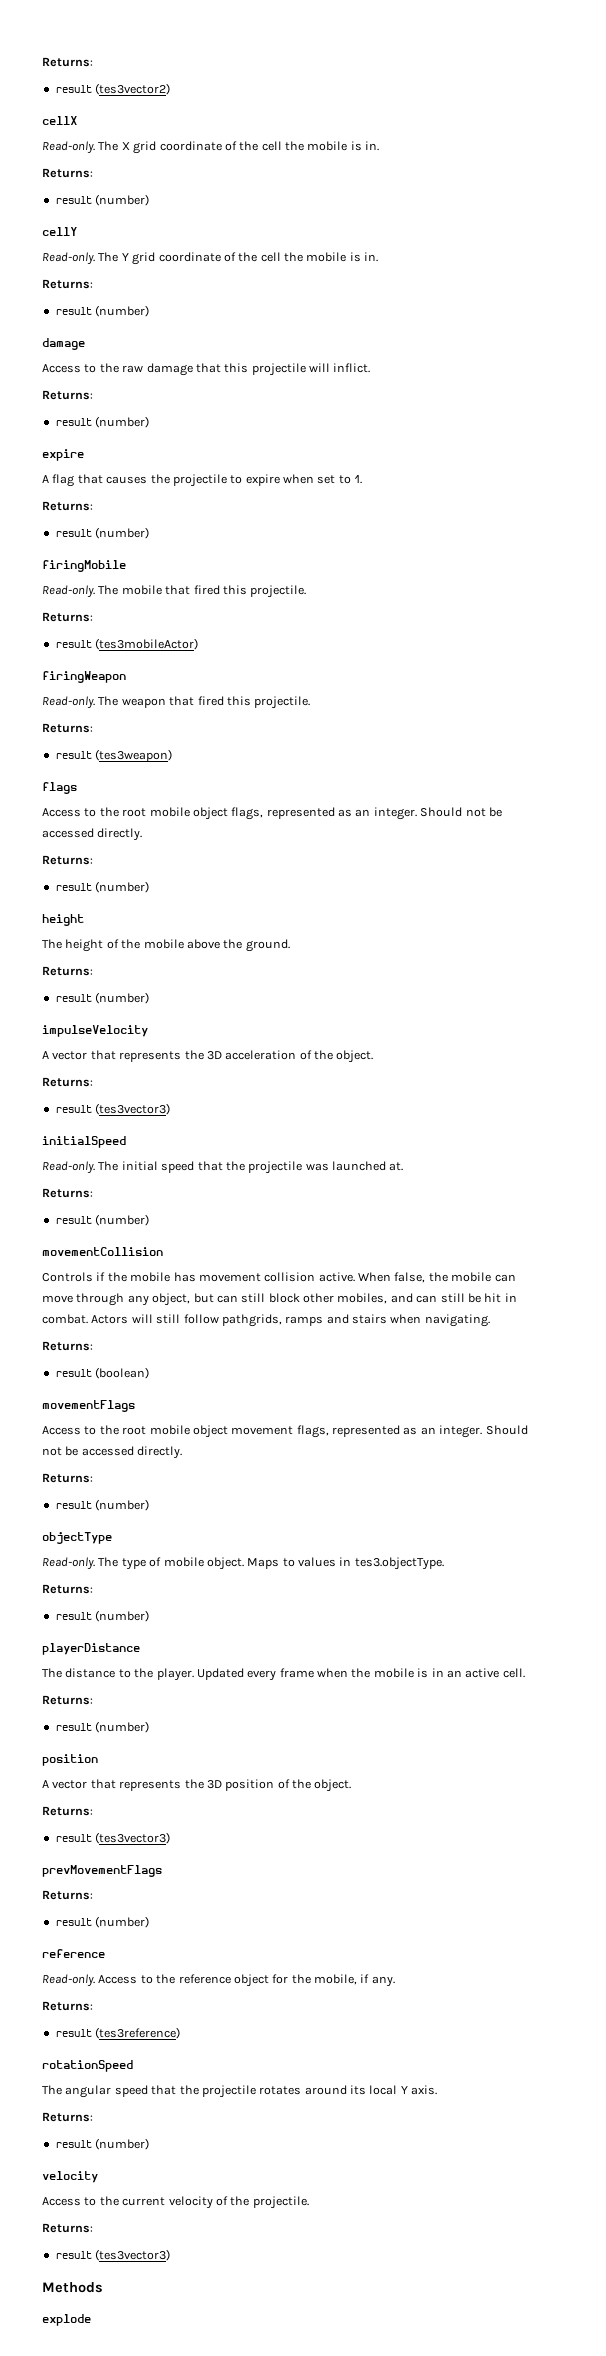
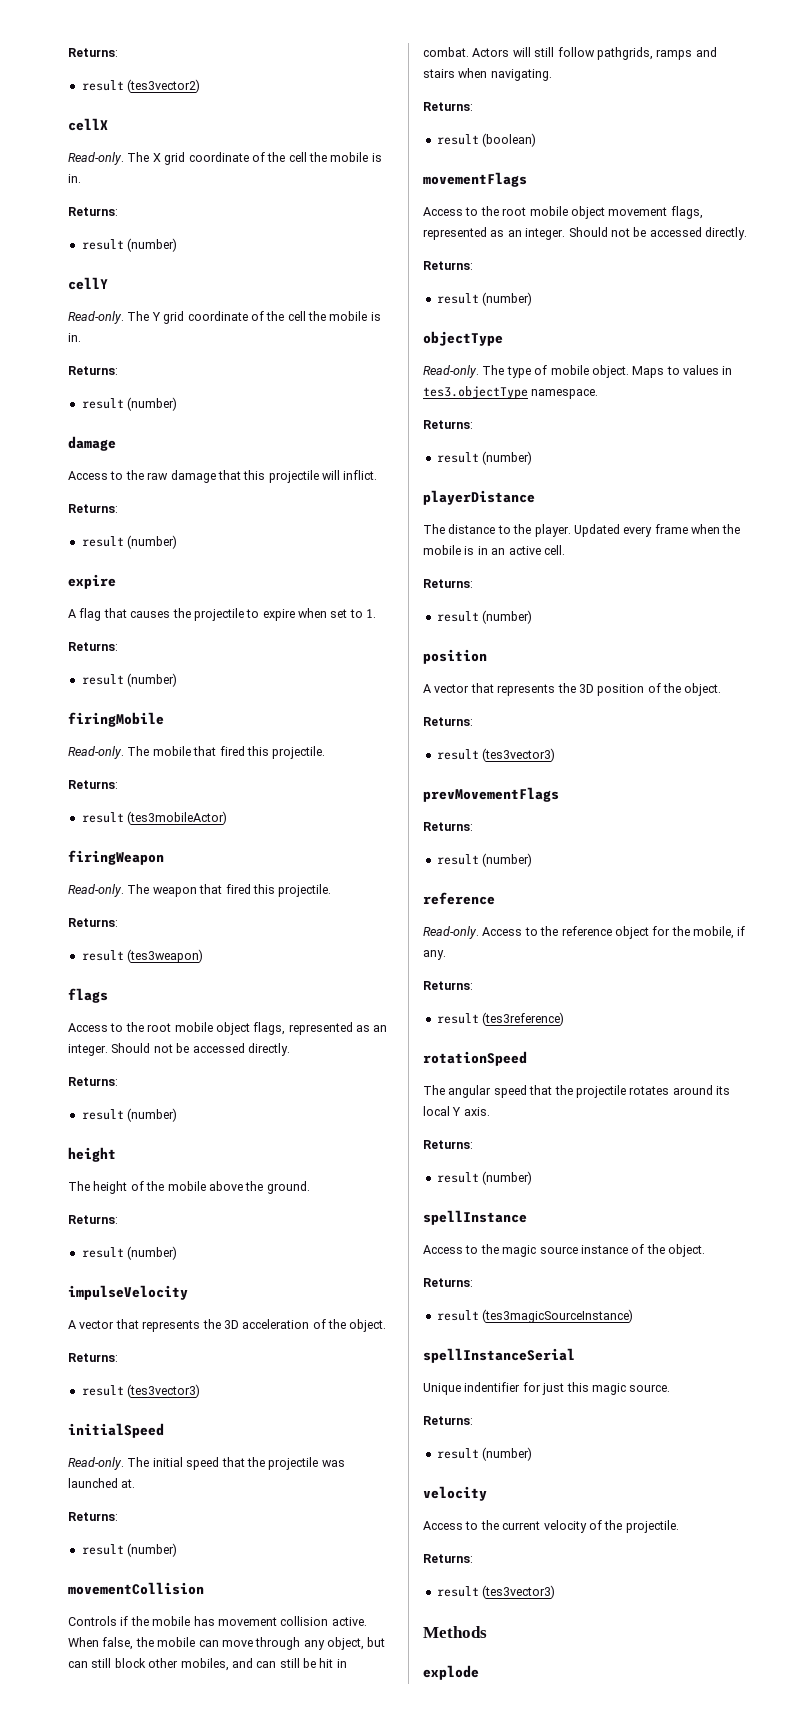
[354,1557,444,1570] tes3.objectType. -> [423,386,599,399] tes3.objectType namespace.
(150, 2144) none -> [423,1210,527,1225] [423,1244,705,1257] [423,1278,473,1287] [436,1309,634,1323] [423,1348,575,1363] [423,1382,671,1395] [423,1416,473,1425] [436,1447,533,1461] // spellInstance // Access to the magic source instance of the object. // Returns: // result (tes3magicSourceInstance) // spellInstanceSerial // Unique indentifier for just this magic source. // Returns: // result (number)

